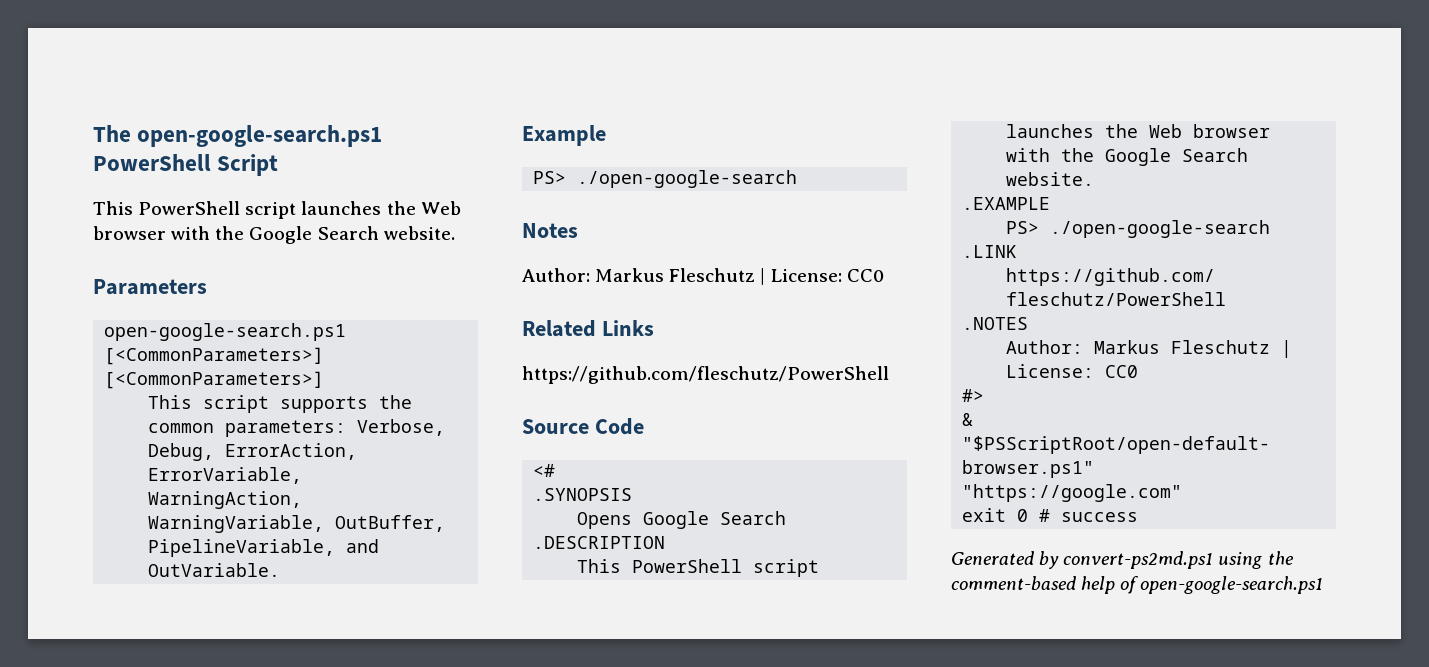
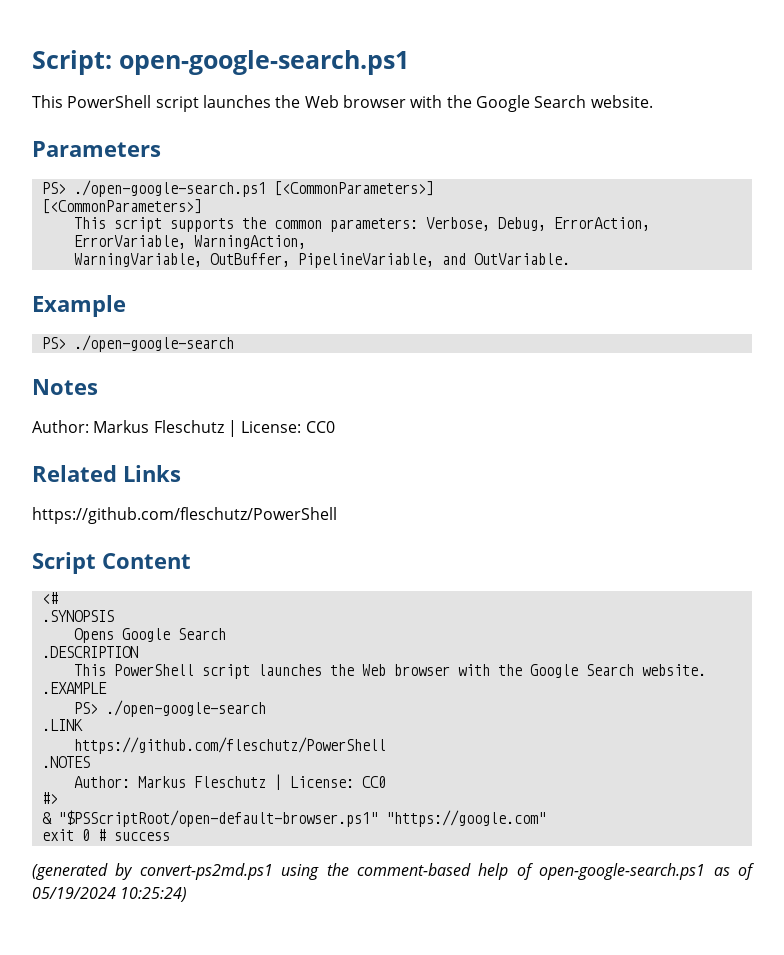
[93,125,383,147] [93,154,279,176] The open-google-search.ps1 PowerShell Script -> [32,50,409,75] Script: open-google-search.ps1
[104,323,347,341] open-google-search.ps1 -> [41,180,266,197] PS> ./open-google-search.ps1
[522,418,644,435] Source Code -> [32,552,191,574] Script Content
[951,551,1034,565] Generated -> [32,863,108,880] (generated
(1324, 585) none -> [713,863,756,880] [32,887,188,902] as of 05/19/2024 10:25:24)

